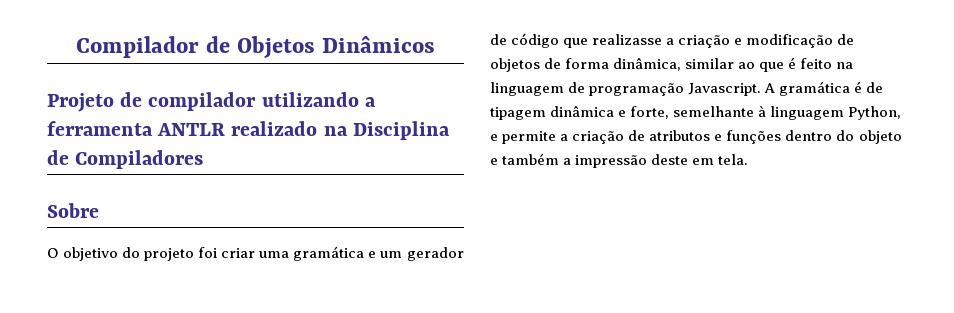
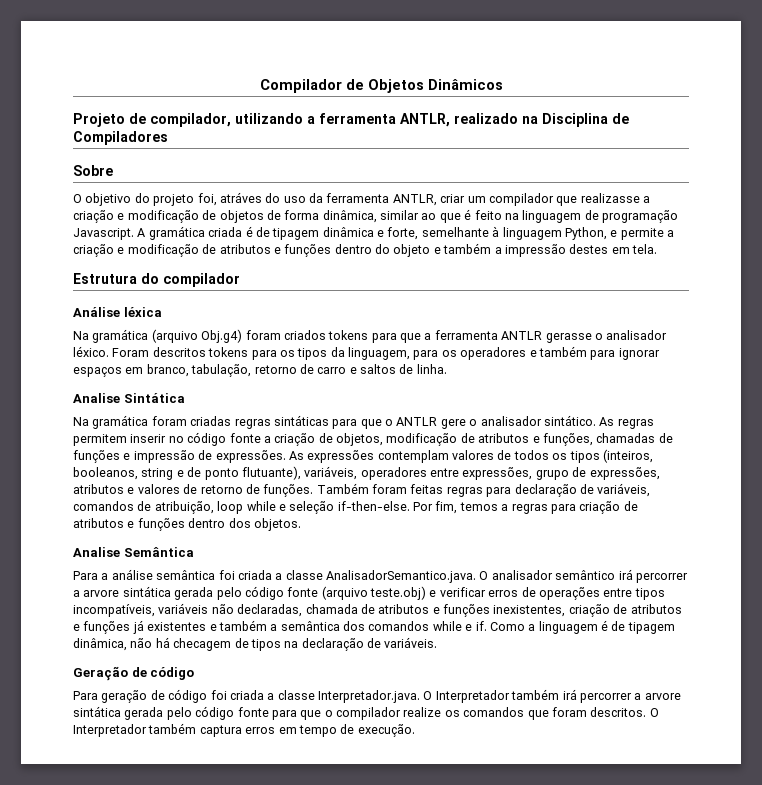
[148,92,257,111] compilador -> [150,113,231,127] compilador,
[157,123,226,136] ANTLR -> [400,113,450,127] ANTLR,
[198,246,464,261] [490,33,560,48] foi criar uma gramática e um gerador de código -> [197,192,554,206] foi, atráves do uso da ferramenta ANTLR, criar um compilador
(851, 88) none -> [208,227,243,237] criada
(625, 137) none -> [117,244,199,257] e modificação
[651,154,689,165] deste -> [569,244,609,254] destes
(749, 159) none -> [73,273,240,287] [73,307,162,317] [73,329,668,343] [73,346,660,360] [73,364,447,377] [73,393,185,403] [73,415,654,429] [73,432,673,446] [73,449,653,463] [73,466,660,480] [73,483,651,497] [73,501,638,514] [73,518,301,531] [73,547,194,557] [73,569,688,583] [73,586,665,600] [73,603,682,617] [73,620,675,634] [73,637,438,651] [73,666,195,681] [73,689,681,703] [73,706,659,720] [73,723,415,737] // Estrutura do compilador // Análise léxica // Na gramática (arquivo Obj.g4) foram criados tokens para que a ferramenta ANTLR gerasse o analisador léxico. Foram descritos tokens para os tipos da linguagem, para os operadores e também para ignorar espaços em branco, tabulação, retorno de carro e saltos de linha. // Analise Sintática // Na gramática foram criadas regras sintáticas para que o ANTLR gere o analisador sintático. As regras permitem inserir no código fonte a criação de objetos, modificação de atributos e funções, chamadas de funções e impressão de expressões. As expressões contemplam valores de todos os tipos (inteiros, booleanos, string e de ponto flutuante), variáveis, operadores entre expressões, grupo de expressões, atributos e valores de retorno de funções. Também foram feitas regras para declaração de variáveis, comandos de atribuição, loop while e seleção if-then-else. Por fim, temos a regras para criação de atributos e funções dentro dos objetos. // Analise Semântica // Para a análise semântica foi criada a classe AnalisadorSemantico.java. O analisador semântico irá percorrer a arvore sintática gerada pelo código fonte (arquivo teste.obj) e verificar erros de operações entre tipos incompatíveis, variáveis não declaradas, chamada de atributos e funções inexistentes, criação de atributos e funções já existentes e também a semântica dos comandos while e if. Como a linguagem é de tipagem dinâmica, não há checagem de tipos na declaração de variáveis. // Geração de código // Para geração de código foi criada a classe Interpretador.java. O Interpretador também irá percorrer a arvore sintática gerada pelo código fonte para que o compilador realize os comandos que foram descritos. O Interpretador também captura erros em tempo de execução.

